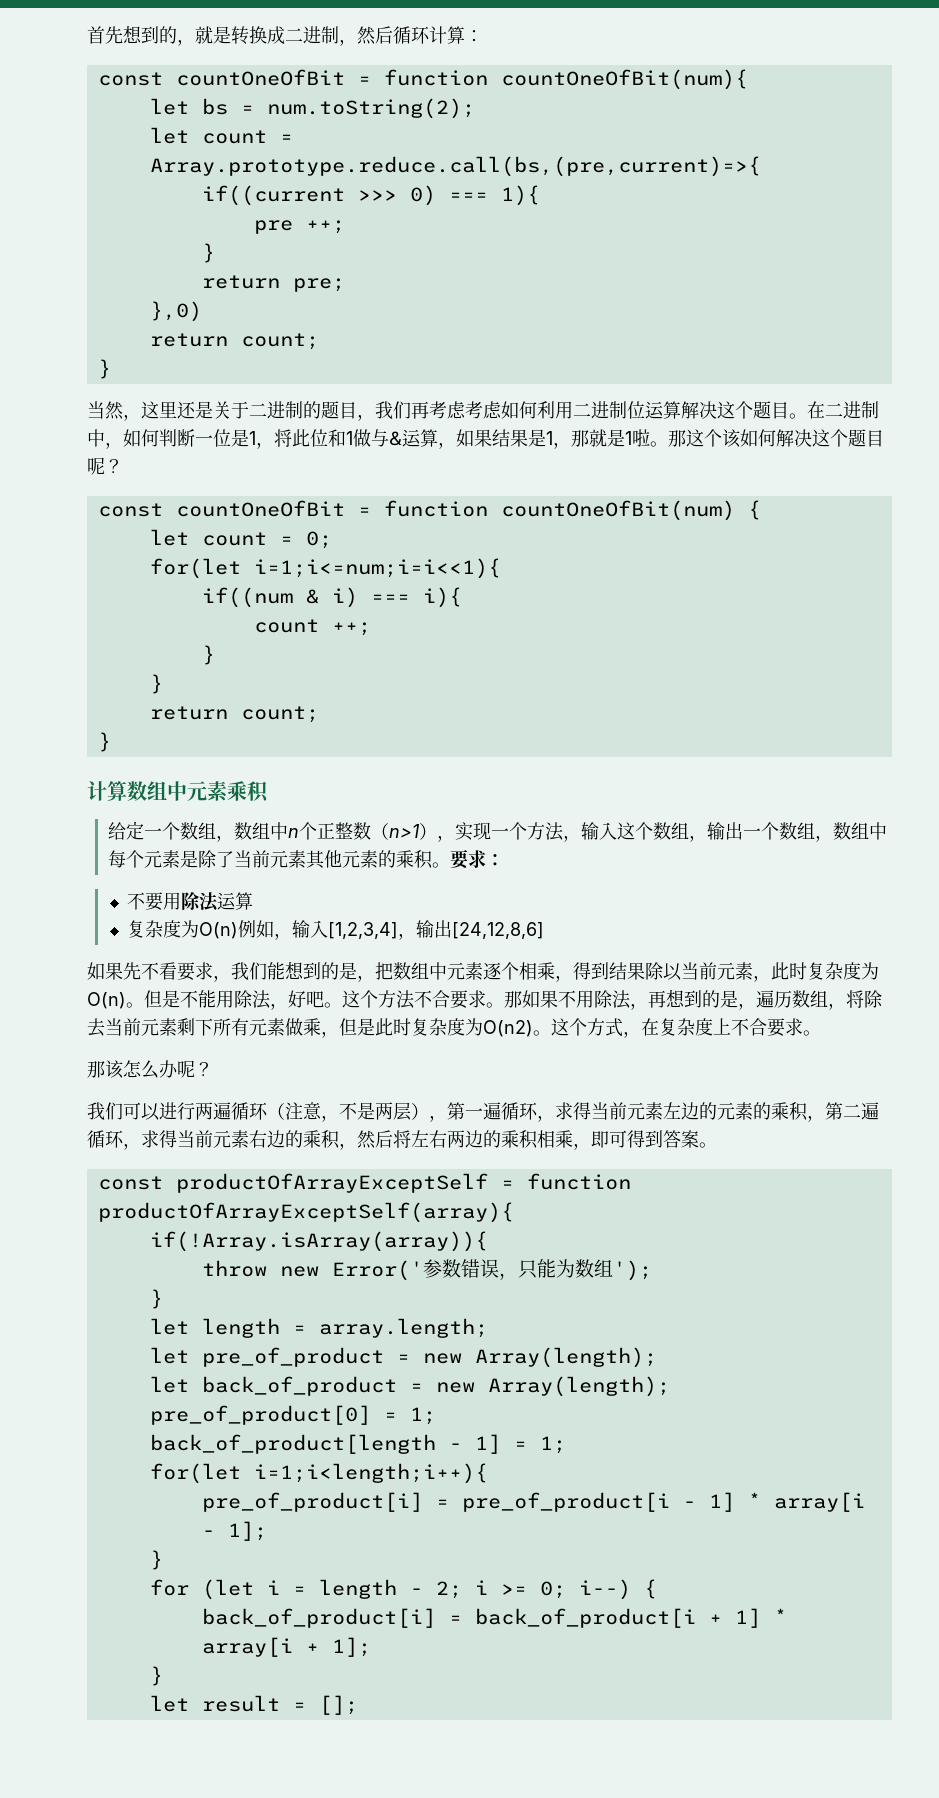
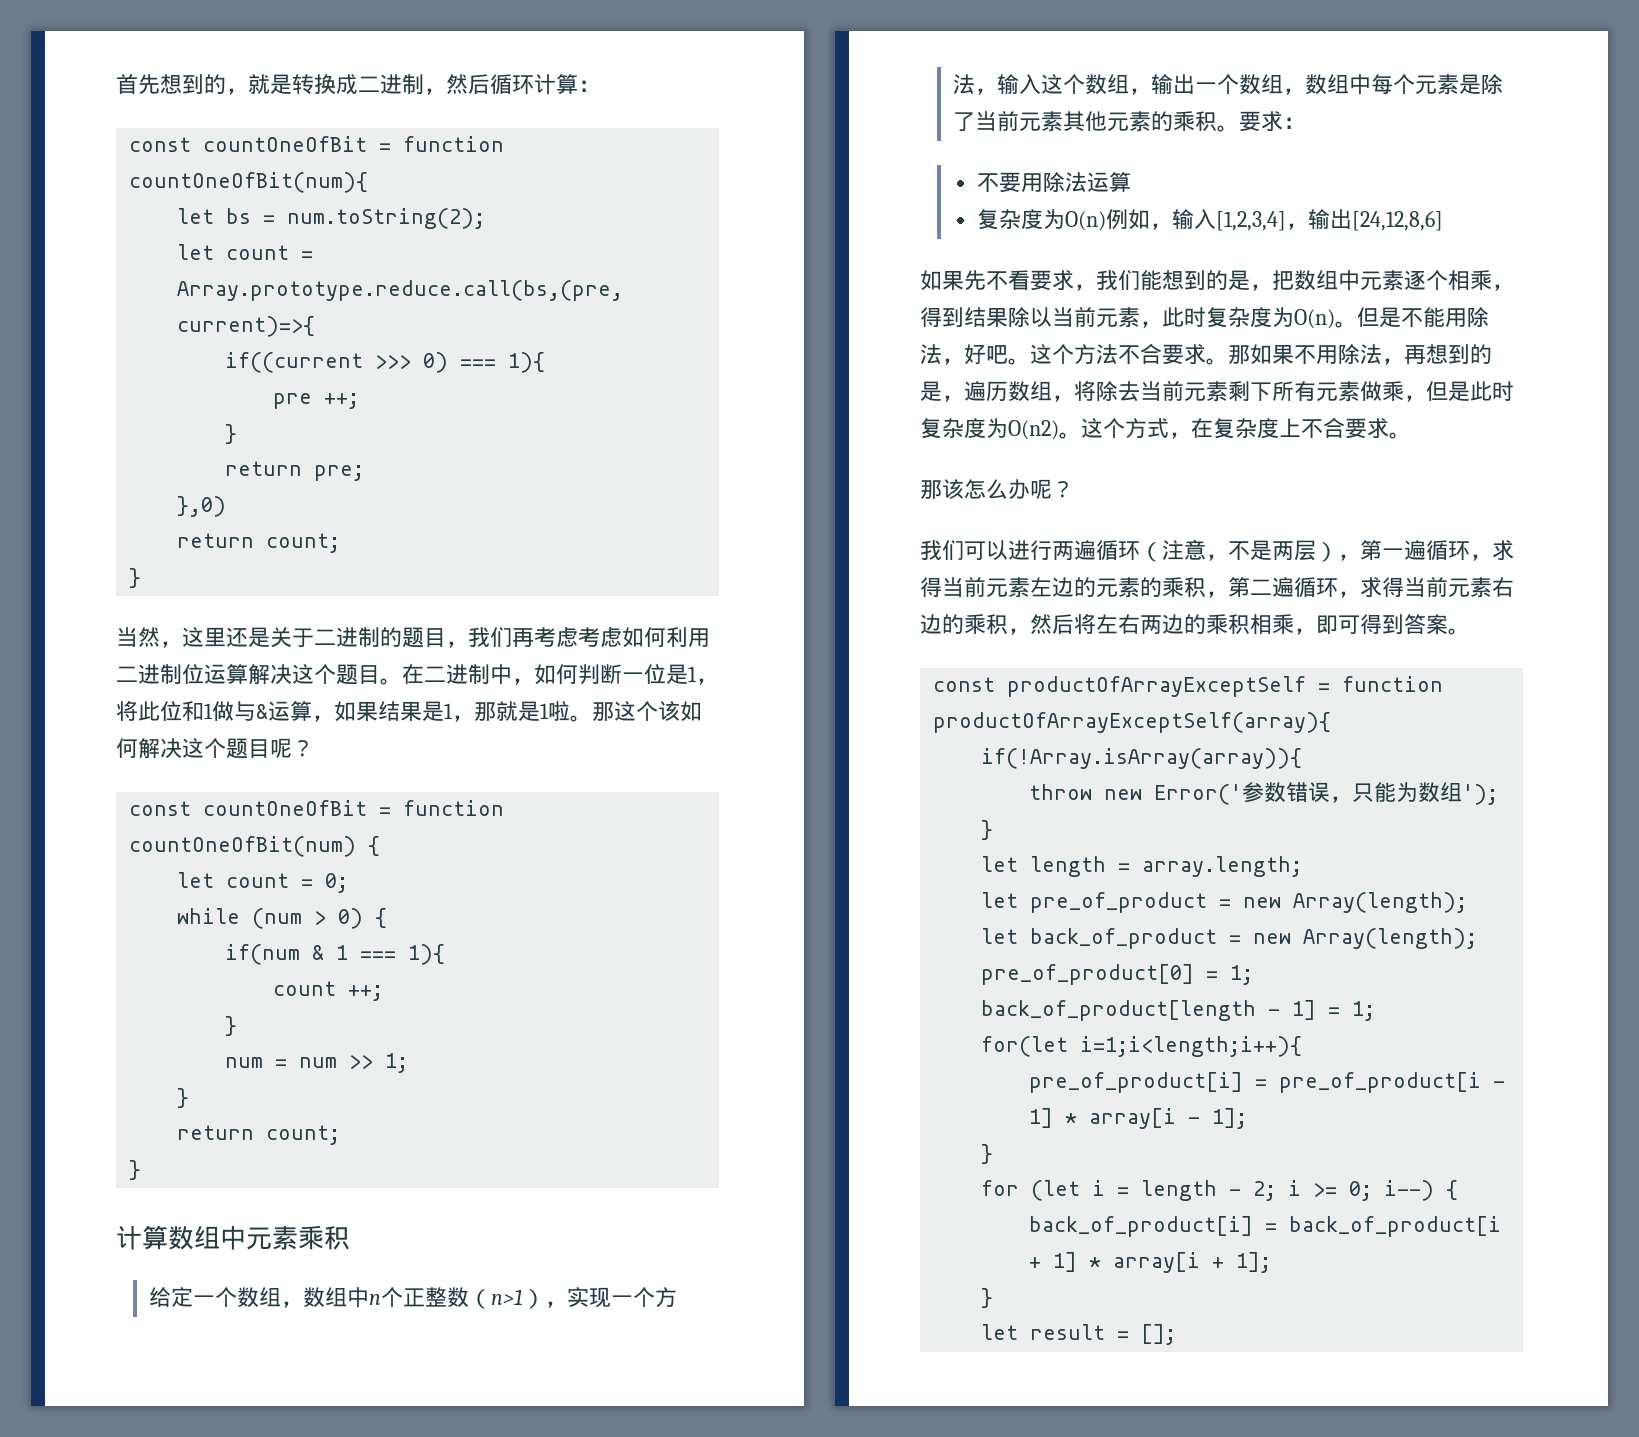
[149,558,501,579] [201,587,462,608] [253,619,371,636] [201,645,215,665] for(let i=1;i<=num;i=i<<1){ // if((num & i) === i){ // count ++; // } -> [177,908,388,929] [225,944,446,965] [273,981,384,1001] [225,1016,238,1036] [225,1053,409,1073] while (num > 0) { // if(num & 1 === 1){ // count ++; // } // num = num >> 1;

